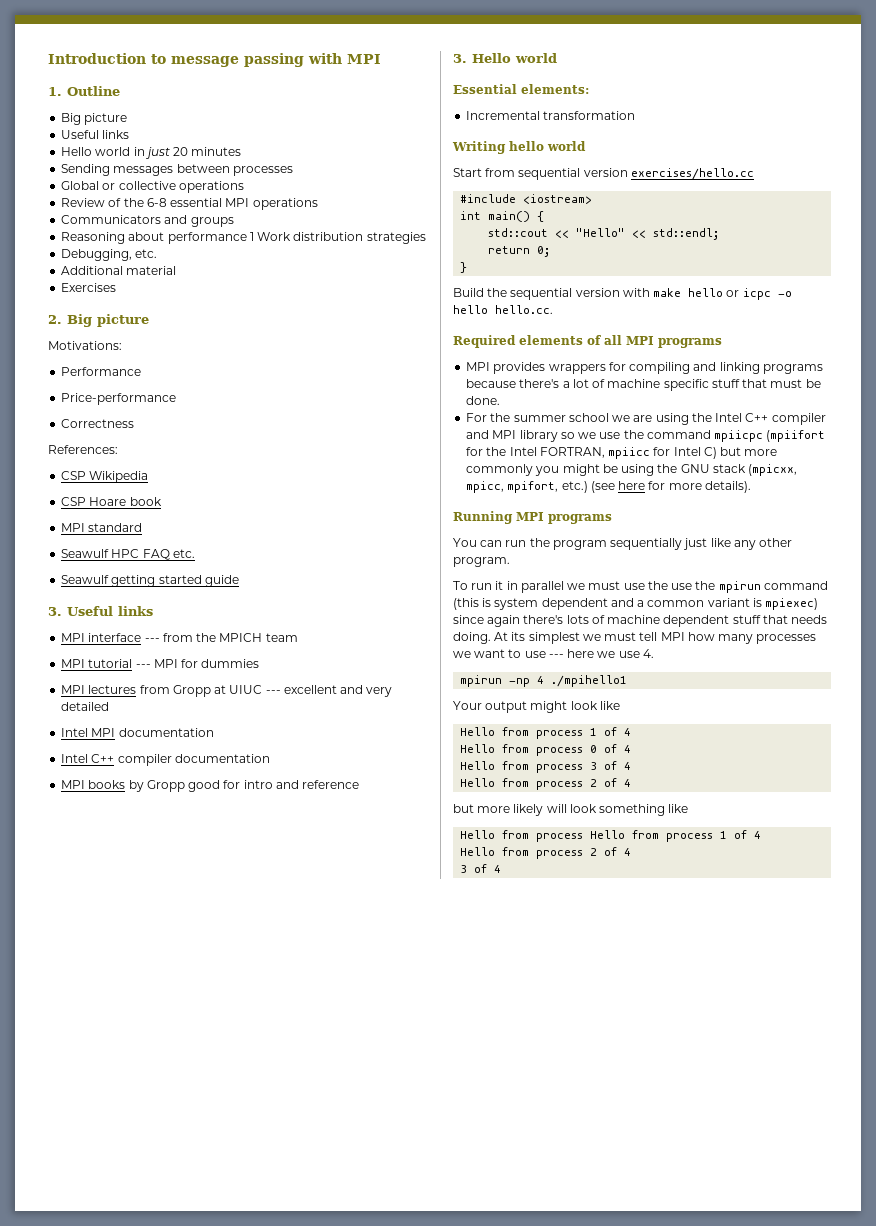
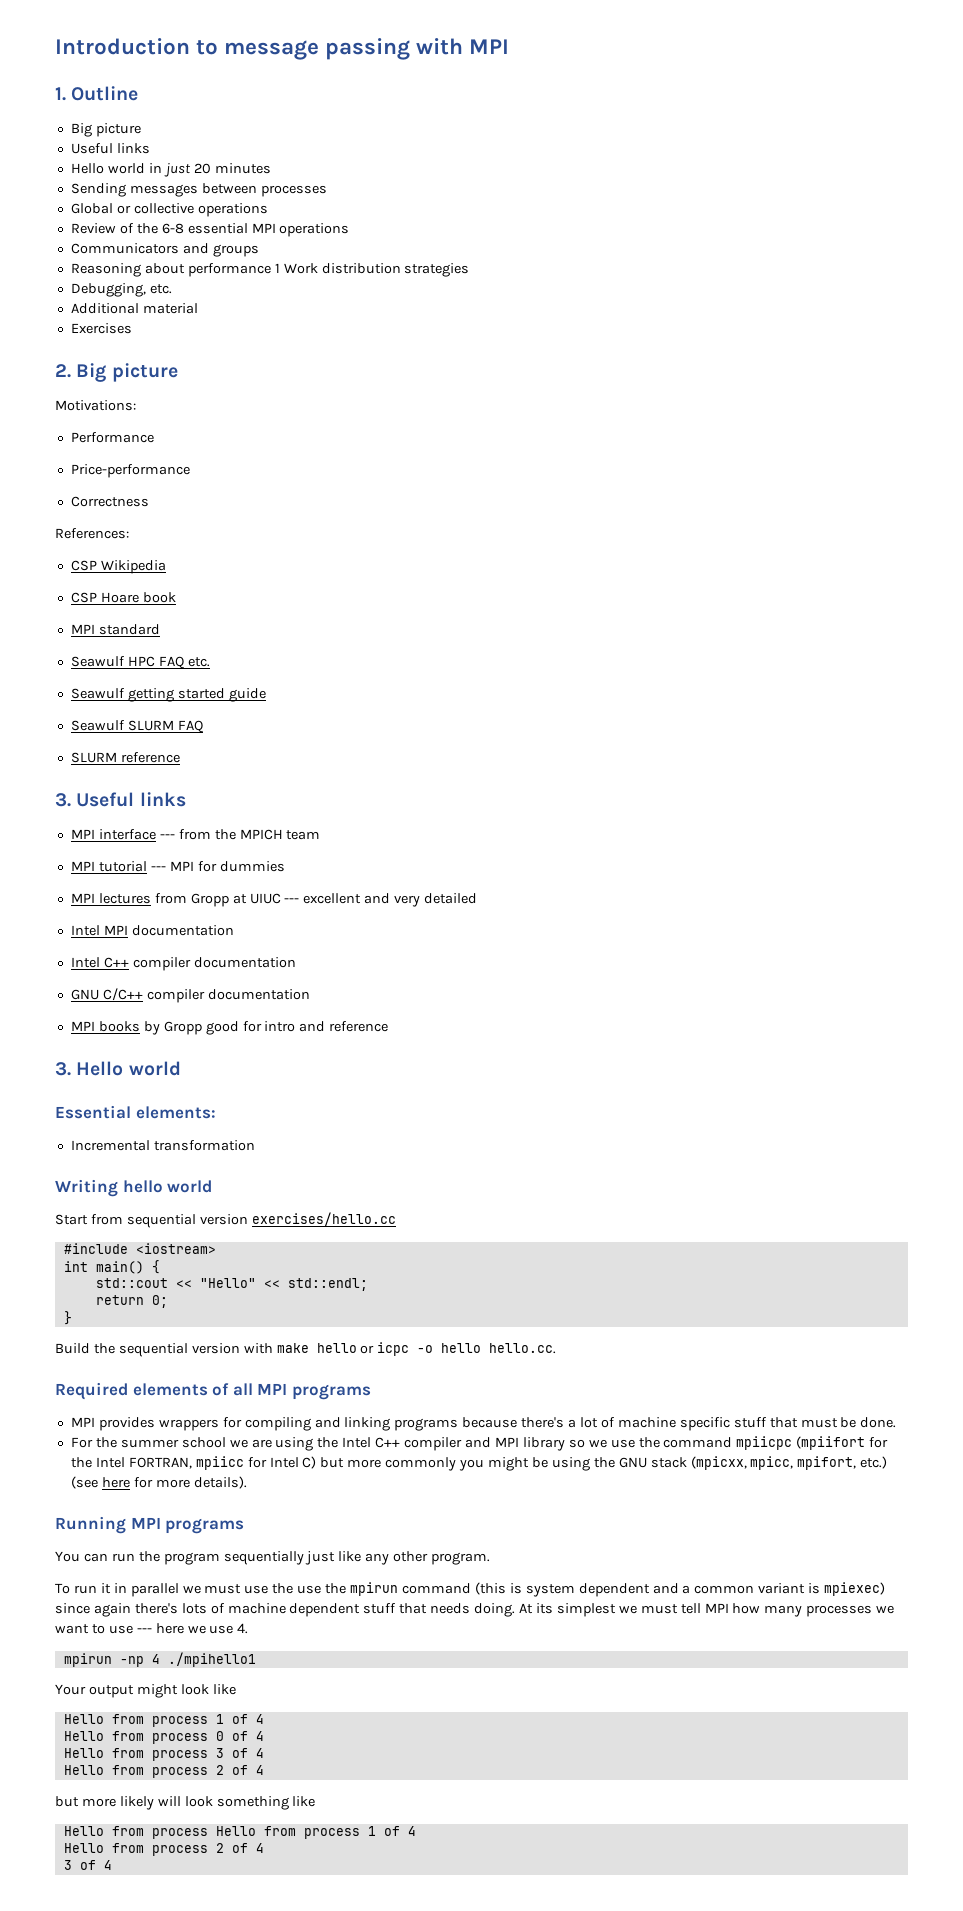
(239, 581) none -> [70,720,203,733] [70,752,180,763] // Seawulf SLURM FAQ // SLURM reference
(270, 758) none -> [70,988,310,1003] // GNU C/C++ compiler documentation

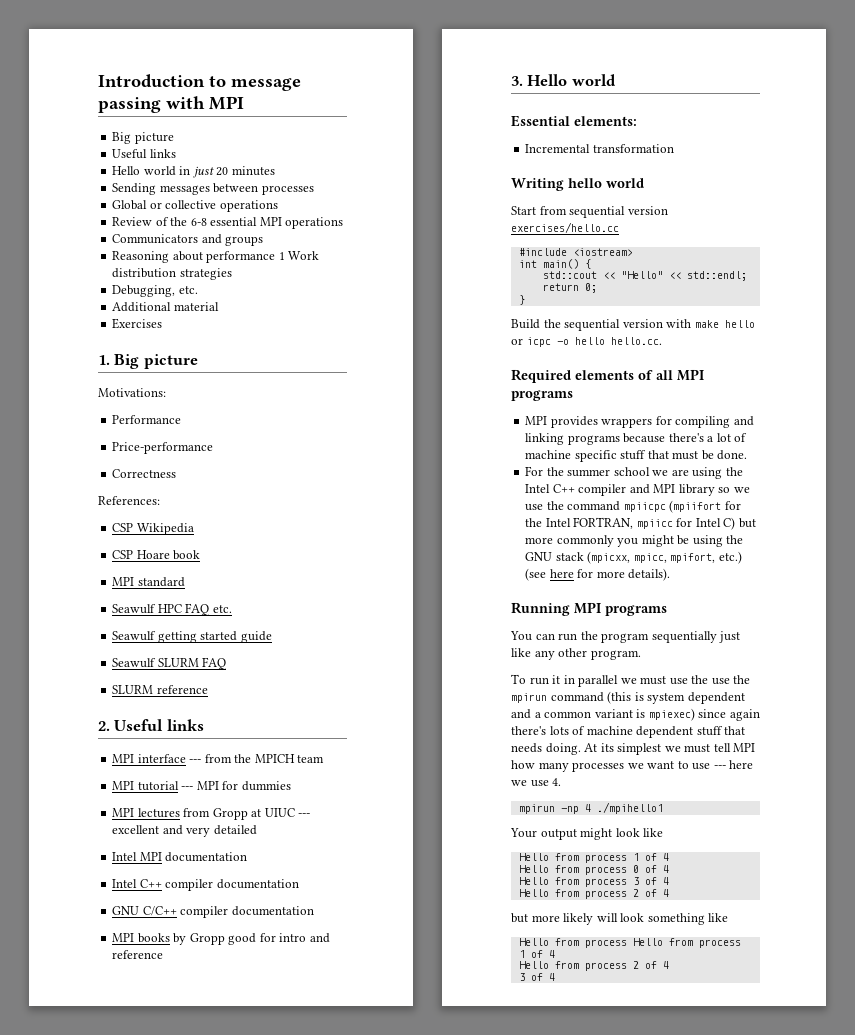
[55,86,139,101] // 1. Outline -> (244, 103) none
[55,364,71,378] 2. -> [98,355,110,365] 1.
[55,793,71,807] 3. -> [98,721,110,731] 2.

